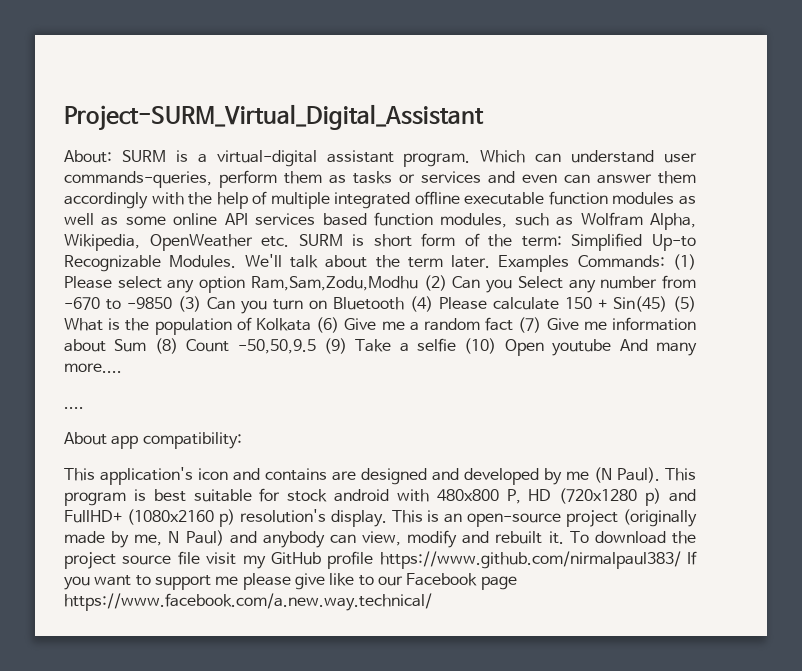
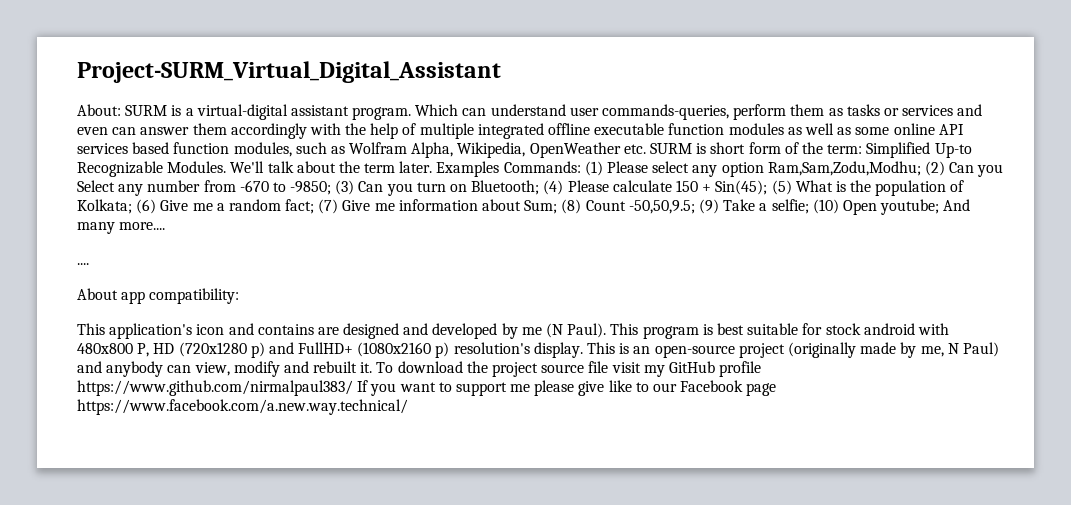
[250,276,418,291] Ram,Sam,Zodu,Modhu -> [767,161,921,176] Ram,Sam,Zodu,Modhu;
[127,297,172,309] -9850 -> [290,181,332,195] -9850;
[333,297,404,310] Bluetooth -> [471,180,540,195] Bluetooth;
[613,296,667,312] Sin(45) -> [715,180,768,195] Sin(45);
[256,318,311,331] Kolkata -> [77,199,132,214] Kolkata;
[485,317,514,331] fact -> [285,199,315,214] fact;
[114,339,147,352] Sum -> [524,200,558,214] Sum;
[237,339,316,354] -50,50,9.5 -> [628,200,695,214] -50,50,9.5;
[417,338,457,352] selfie -> [771,199,809,214] selfie;
[552,339,612,356] youtube -> [880,199,940,215] youtube;

